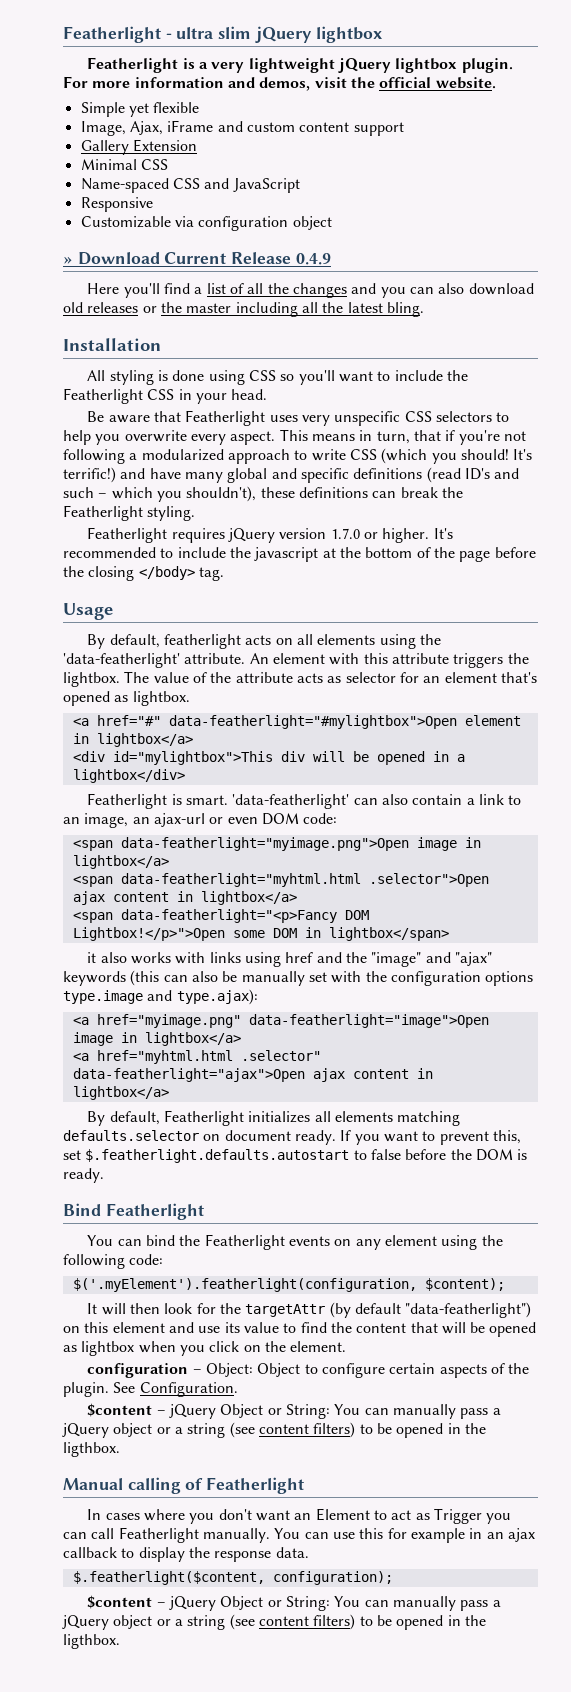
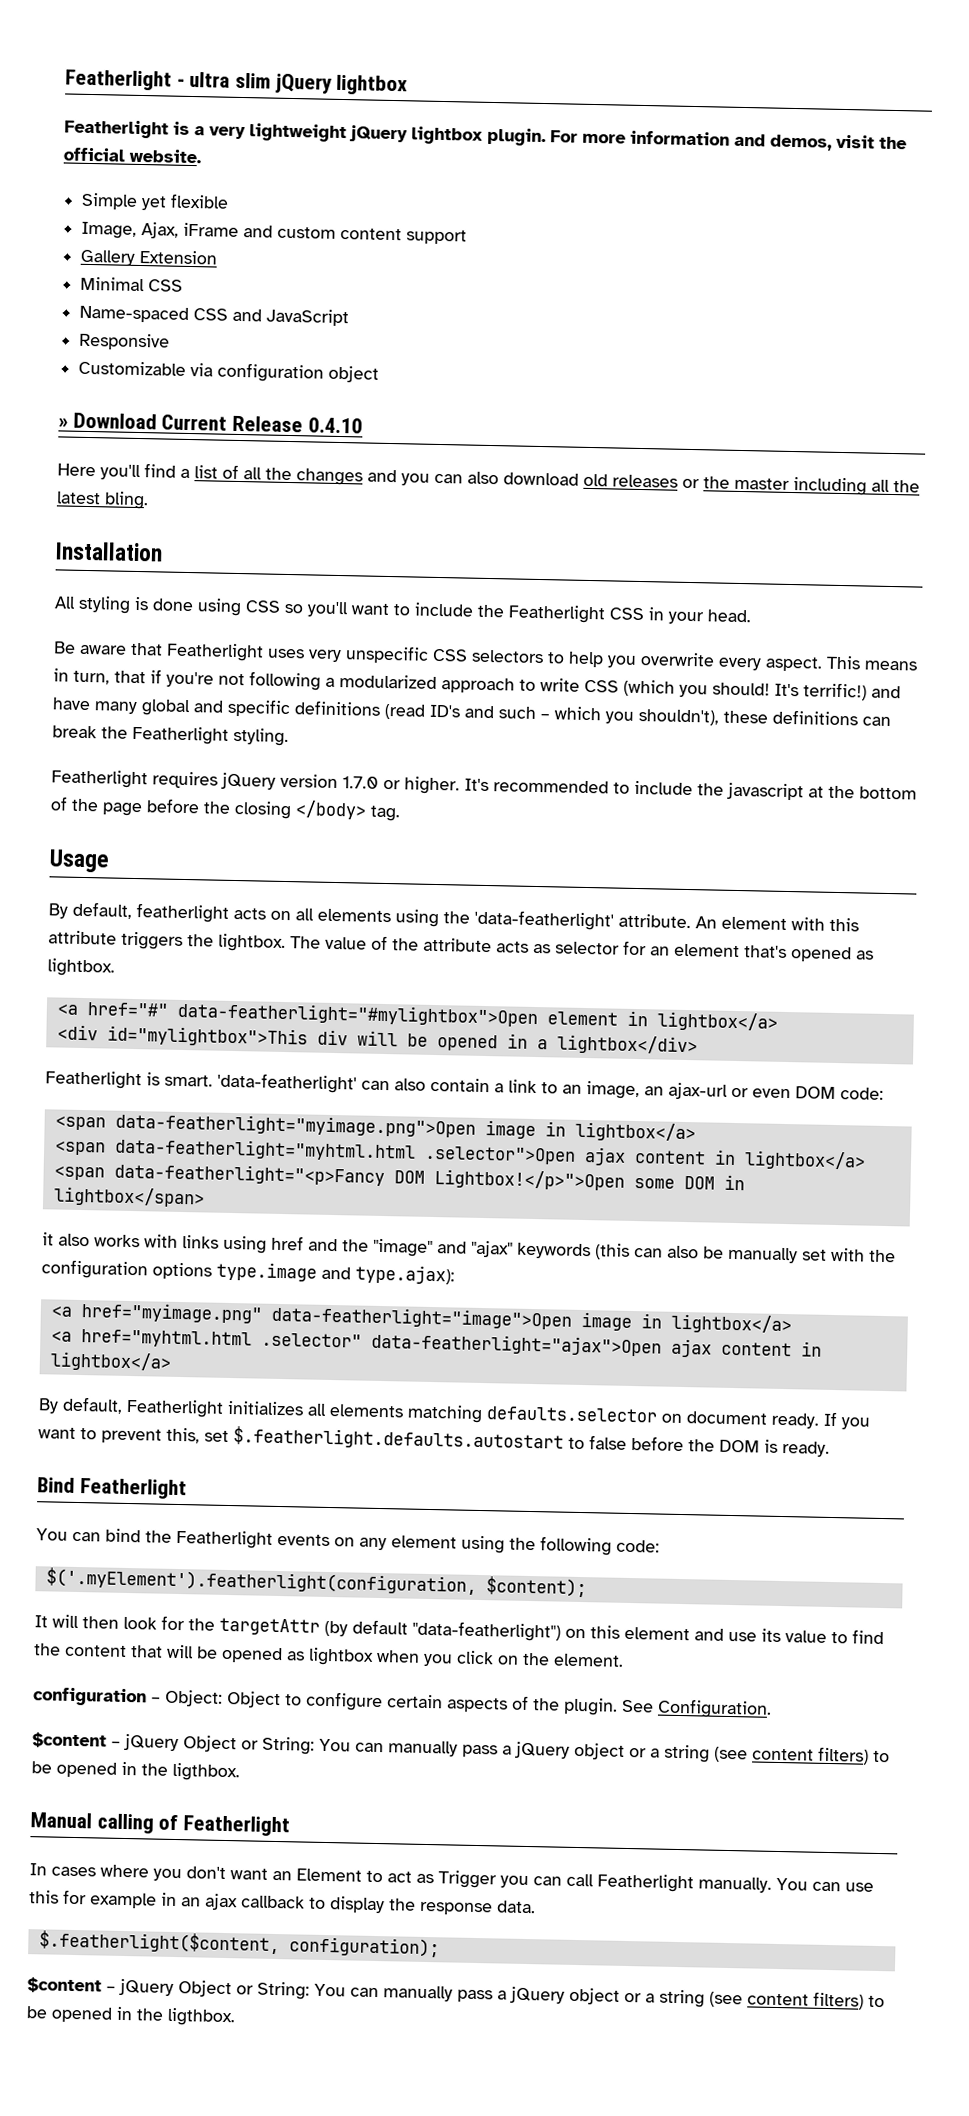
[295,253,331,265] 0.4.9 -> [307,417,363,434] 0.4.10

